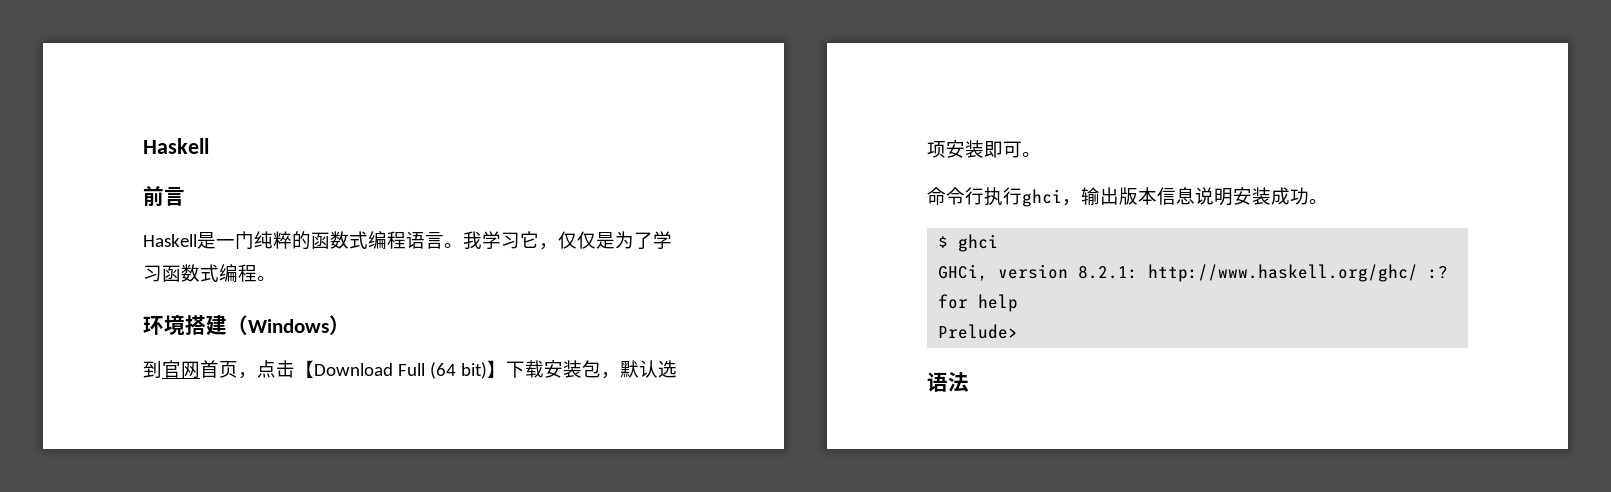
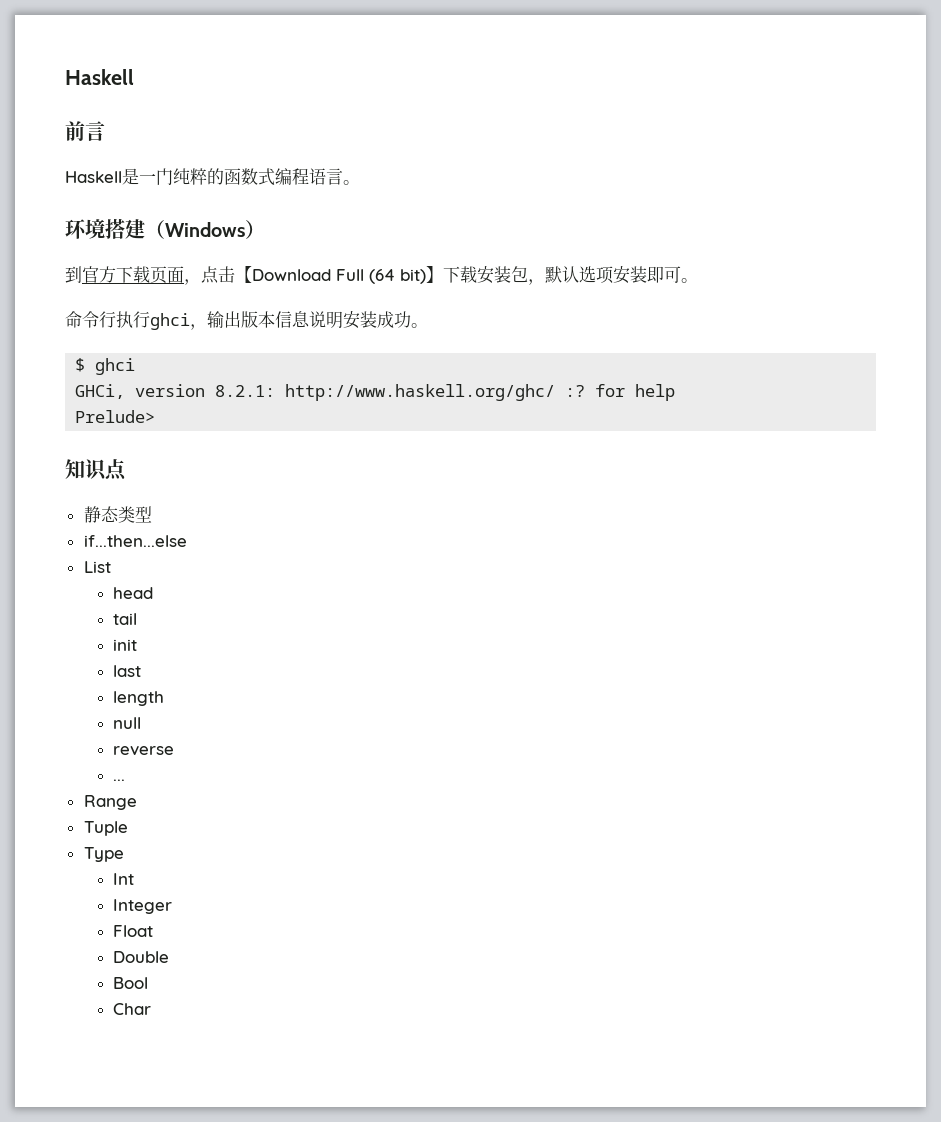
[463,231,672,250] [143,264,276,282] 我学习它，仅仅是为了学习函数式编程。 -> (360, 182) none
[181,360,238,379] 网首页 -> [99,266,184,284] 方下载页面
[927,372,969,392] 语法 -> [65,459,127,481] [83,506,152,523] [83,535,187,547] [83,561,111,573] [113,587,154,599] [113,613,138,625] [113,639,138,651] [113,665,142,677] [113,691,165,706] [113,717,142,729] [113,746,175,756] [113,779,126,781] [83,795,137,810] [83,821,128,836] [83,847,124,862] [113,873,135,885] [113,899,173,914] [113,925,154,937] [113,951,170,963] [113,977,149,989] [113,1003,152,1015] 知识点 // 静态类型 // if...then...else // List // head // tail // init // last // length // null // reverse // ... // Range // Tuple // Type // Int // Integer // Float // Double // Bool // Char

